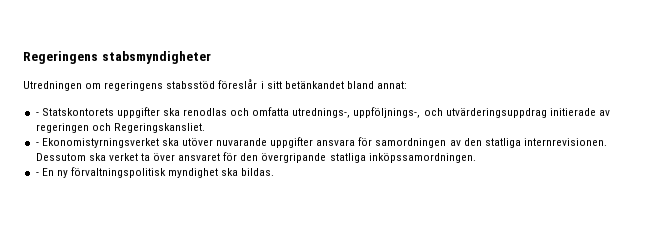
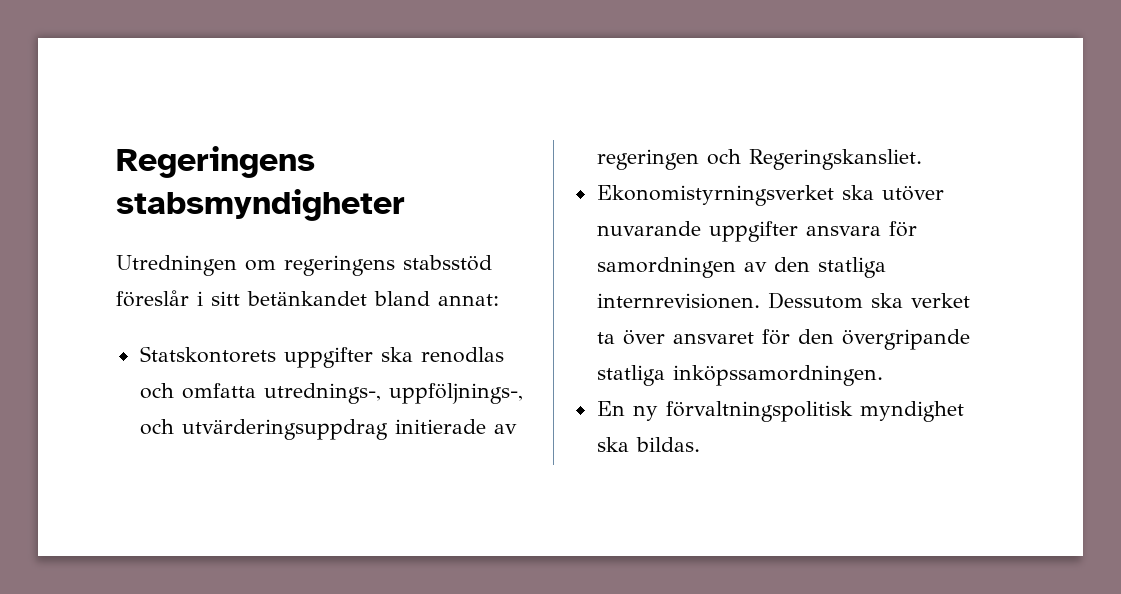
[35,112,39,116] - -> (499, 300) none
[35,142,39,146] - -> (922, 159) none
[35,172,39,176] - -> (883, 375) none

